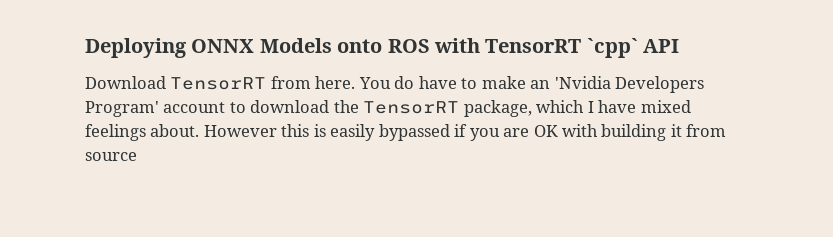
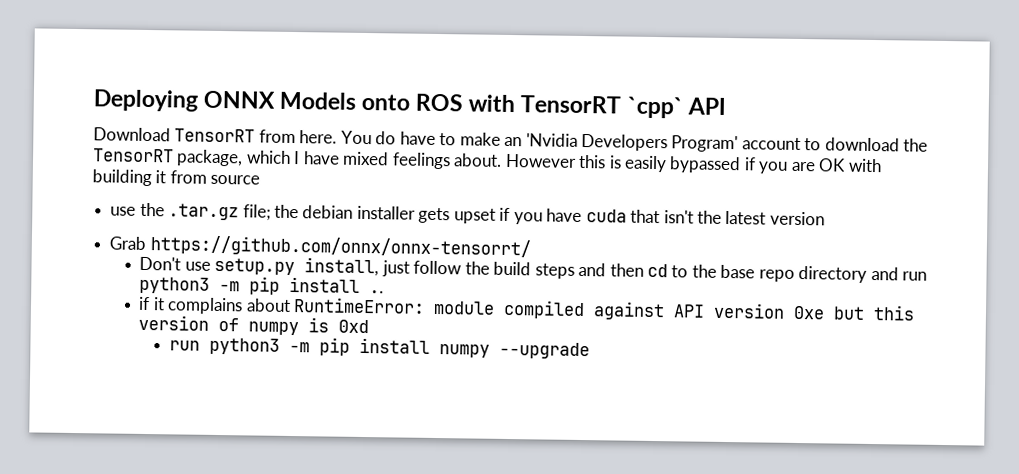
(137, 156) none -> [110,202,825,226] [109,235,531,259] [139,256,928,283] [139,276,385,295] [138,296,916,321] [138,314,370,336] [168,337,590,360] // use the .tar.gz file; the debian installer gets upset if you have cuda that isn't the latest version // Grab https://github.com/onnx/onnx-tensorrt/ // Don't use setup.py install, just follow the build steps and then cd to the base repo directory and run python3 -m pip install .. // if it complains about RuntimeError: module compiled against API version 0xe but this version of numpy is 0xd // run python3 -m pip install numpy --upgrade

